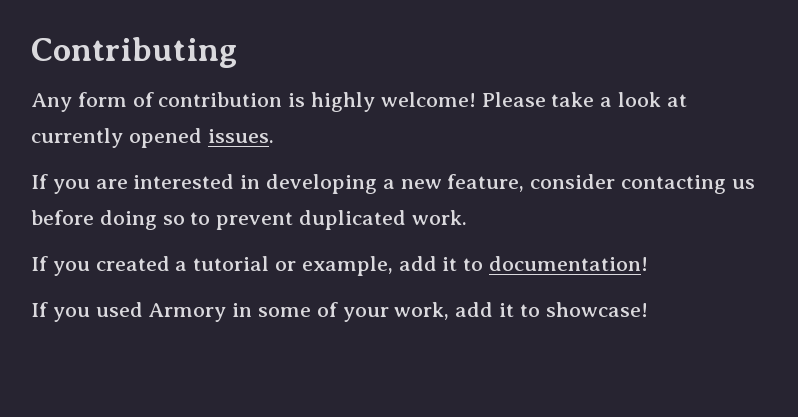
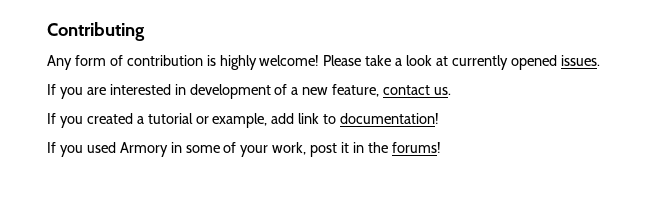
[266,174,378,194] developing -> [189,84,288,99] development of
[530,174,755,194] [31,210,467,230] consider contacting us before doing so to prevent duplicated work. -> [383,85,452,95] contact us.
[442,257,458,271] it -> [298,113,320,124] link
[455,302,648,317] add it to showcase! -> [310,142,441,157] post it in the forums!

